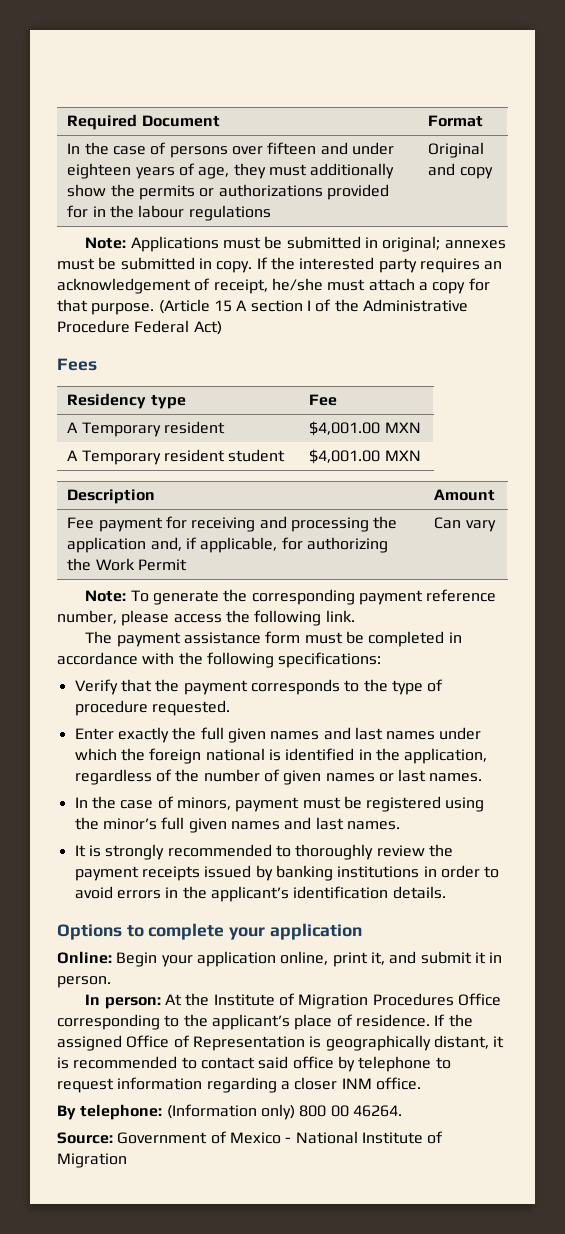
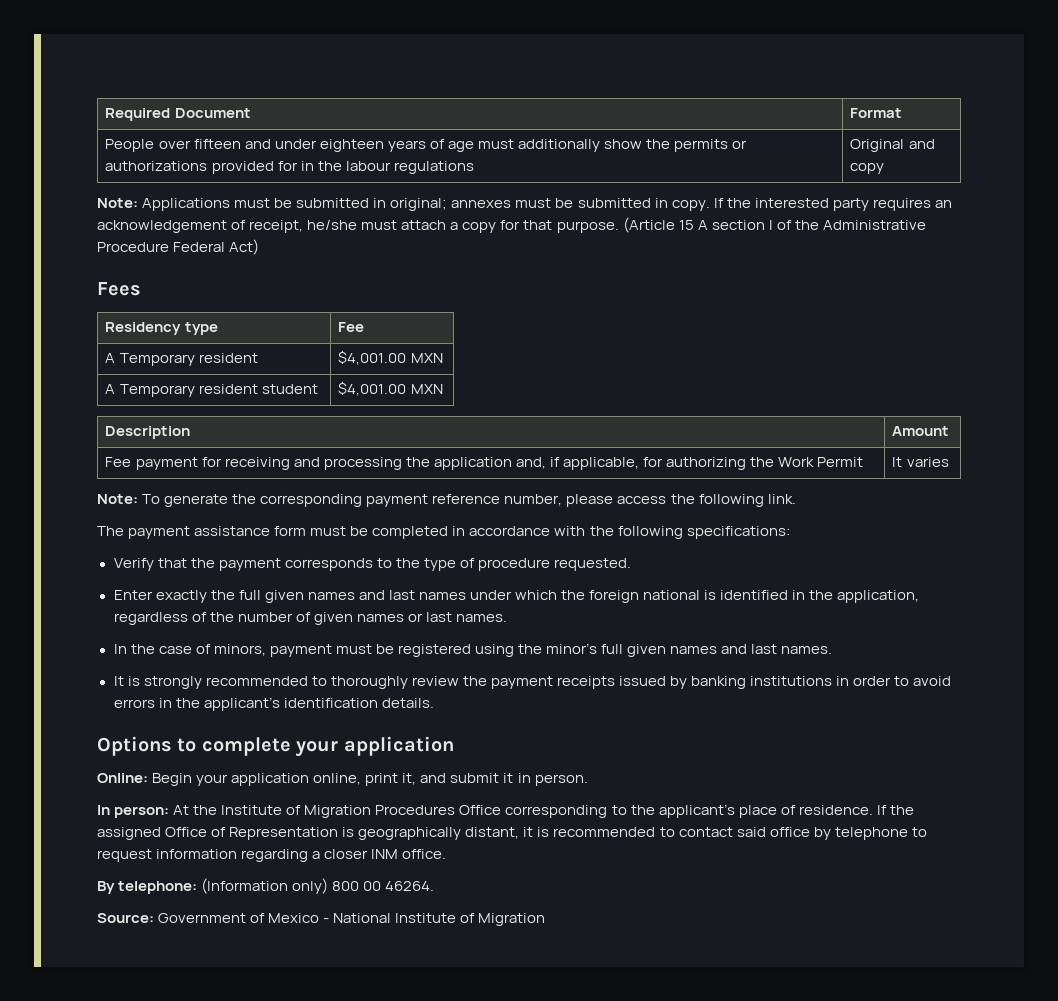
[67,142,228,158] In the case of persons -> [105,139,155,152] People
[198,163,266,179] age, they -> [447,141,474,152] age
[434,517,496,532] Can vary -> [892,457,949,467] It varies

